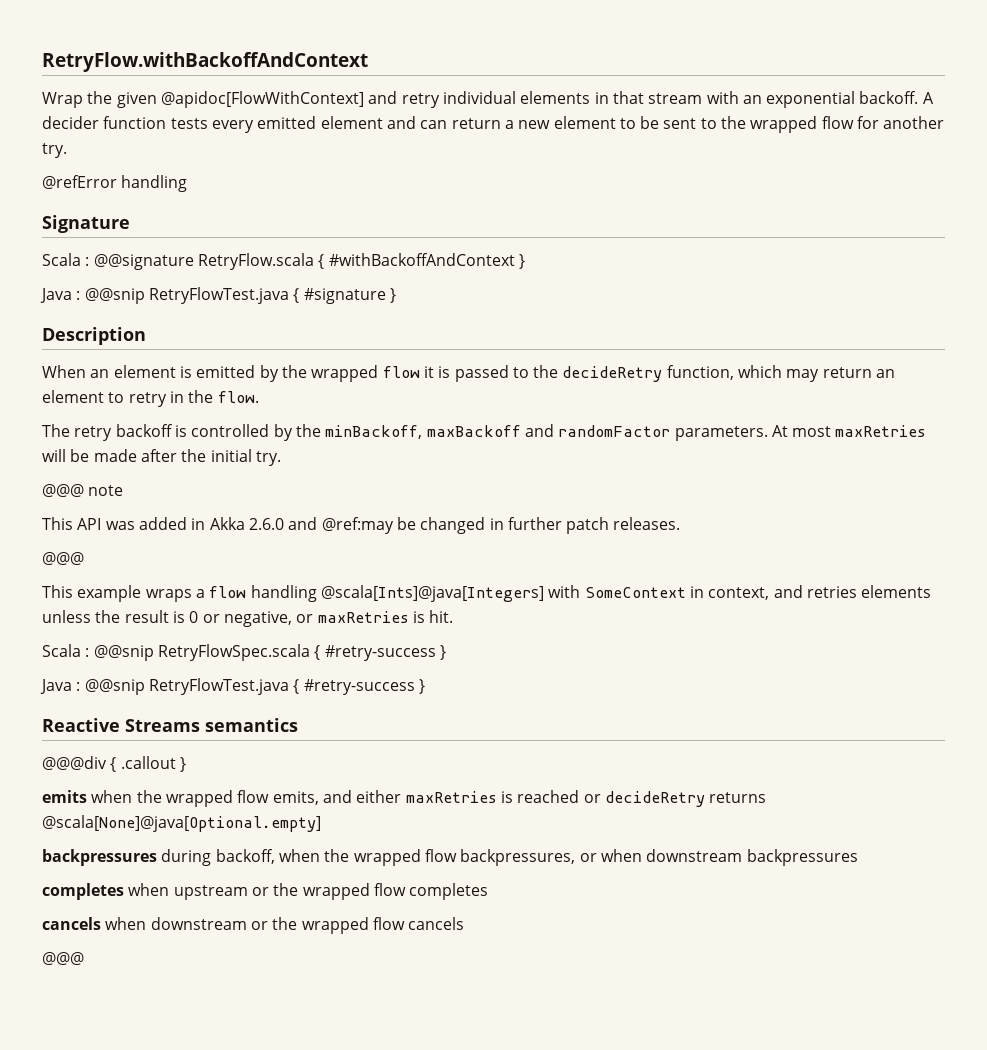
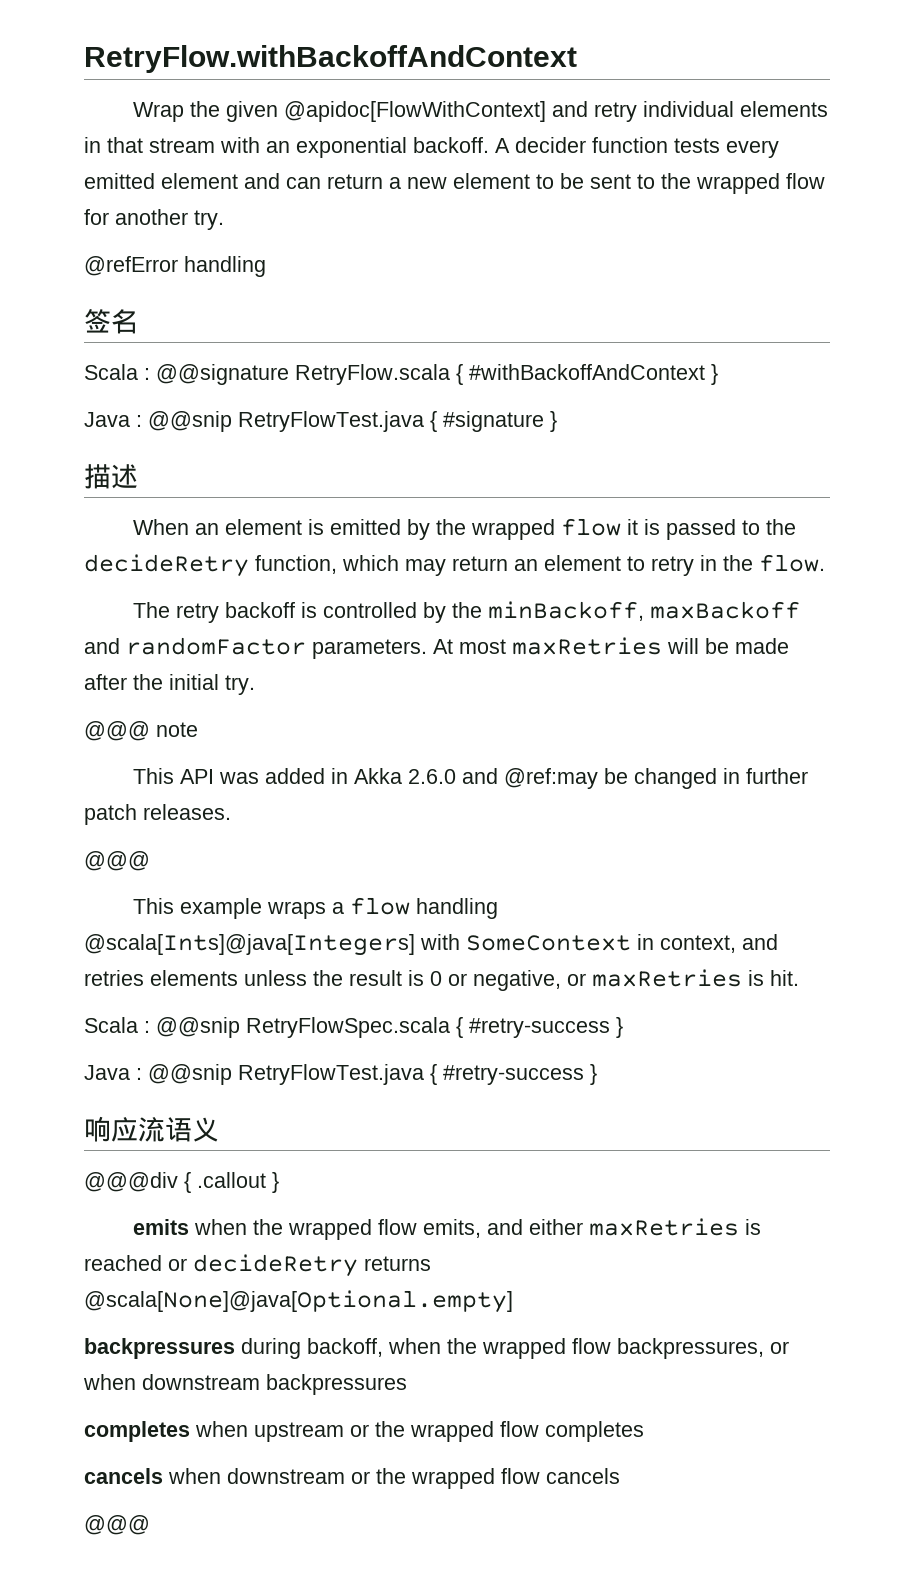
[42,215,130,233] Signature -> [84,308,138,334] 签名
[42,327,146,345] Description -> [84,464,138,489] 描述
[42,718,298,732] Reactive Streams semantics -> [84,1116,219,1142] 响应流语义

